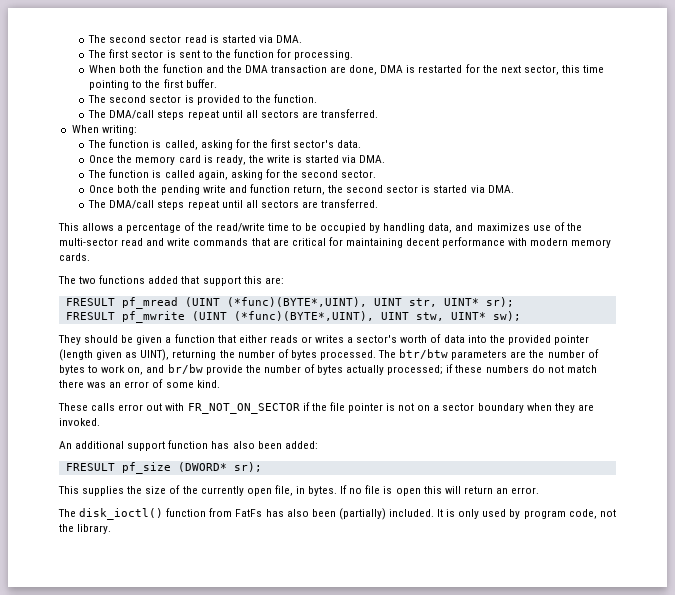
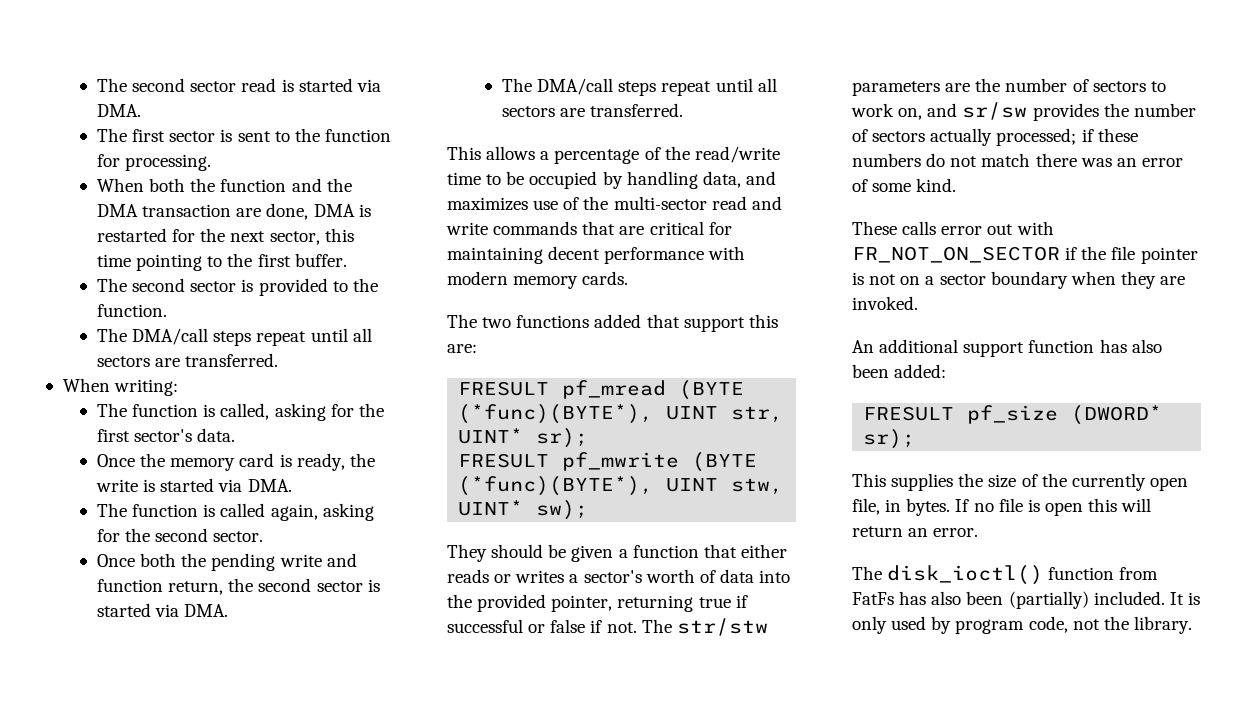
[184,297,367,307] (UINT (*func)(BYTE*,UINT), -> [679,380,745,400] [458,404,654,424] (BYTE (*func)(BYTE*),
[191,311,374,321] (UINT (*func)(BYTE*,UINT), -> [692,452,758,472] [458,476,654,496] (BYTE (*func)(BYTE*),
[553,335,589,345] [59,349,449,361] pointer (length given as UINT), returning the number of bytes processed. The btr/btw -> [551,595,748,612] [447,618,768,636] pointer, returning true if successful or false if not. The str/stw
[59,365,85,375] bytes -> [1092,81,1146,92] sectors
[167,364,344,375] br/bw provide the number of bytes -> [962,102,1196,121] [852,129,926,142] sr/sw provides the number of sectors

